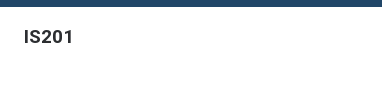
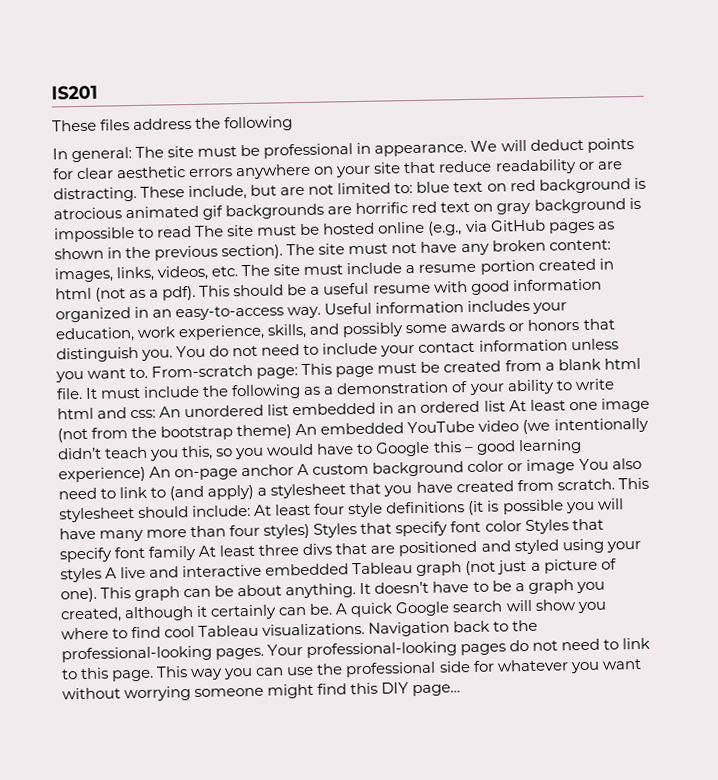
(74, 36) none -> [52,116,294,132] [52,138,634,163] [52,159,623,180] [53,177,646,203] [53,197,641,220] [54,219,615,243] [54,239,611,261] [54,258,614,283] [55,278,602,302] [55,299,568,323] [55,318,615,343] [56,338,619,363] [55,357,641,383] [56,378,615,400] [57,397,650,420] [57,417,649,443] [58,439,582,461] [58,457,642,483] [58,477,649,501] [59,498,624,523] [59,518,604,542] [59,538,641,563] [60,558,617,583] [60,579,605,603] [60,599,607,623] [61,619,539,640] [61,637,651,663] [61,658,642,682] [62,682,462,702] // These files address the following // In general: The site must be professional in appearance. We will deduct points for clear aesthetic errors anywhere on your site that reduce readability or are distracting. These include, but are not limited to: blue text on red background is atrocious animated gif backgrounds are horrific red text on gray background is impossible to read The site must be hosted online (e.g., via GitHub pages as shown in the previous section). The site must not have any broken content: images, links, videos, etc. The site must include a resume portion created in html (not as a pdf). This should be a useful resume with good information organized in an easy-to-access way. Useful information includes your education, work experience, skills, and possibly some awards or honors that distinguish you. You do not need to include your contact information unless you want to. From-scratch page: This page must be created from a blank html file. It must include the following as a demonstration of your ability to write html and css: An unordered list embedded in an ordered list At least one image (not from the bootstrap theme) An embedded YouTube video (we intentionally didn’t teach you this, so you would have to Google this – good learning experience) An on-page anchor A custom background color or image You also need to link to (and apply) a stylesheet that you have created from scratch. This stylesheet should include: At least four style definitions (it is possible you will have many more than four styles) Styles that specify font color Styles that specify font family At least three divs that are positioned and styled using your styles A live and interactive embedded Tableau graph (not just a picture of one). This graph can be about anything. It doesn’t have to be a graph you created, although it certainly can be. A quick Google search will show you where to find cool Tableau visualizations. Navigation back to the professional-looking pages. Your professional-looking pages do not need to link to this page. This way you can use the professional side for whatever you want without worrying someone might find this DIY page…

